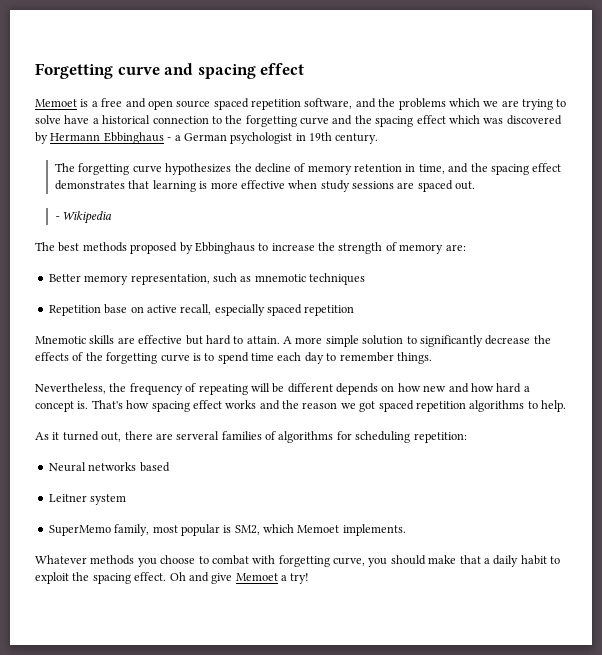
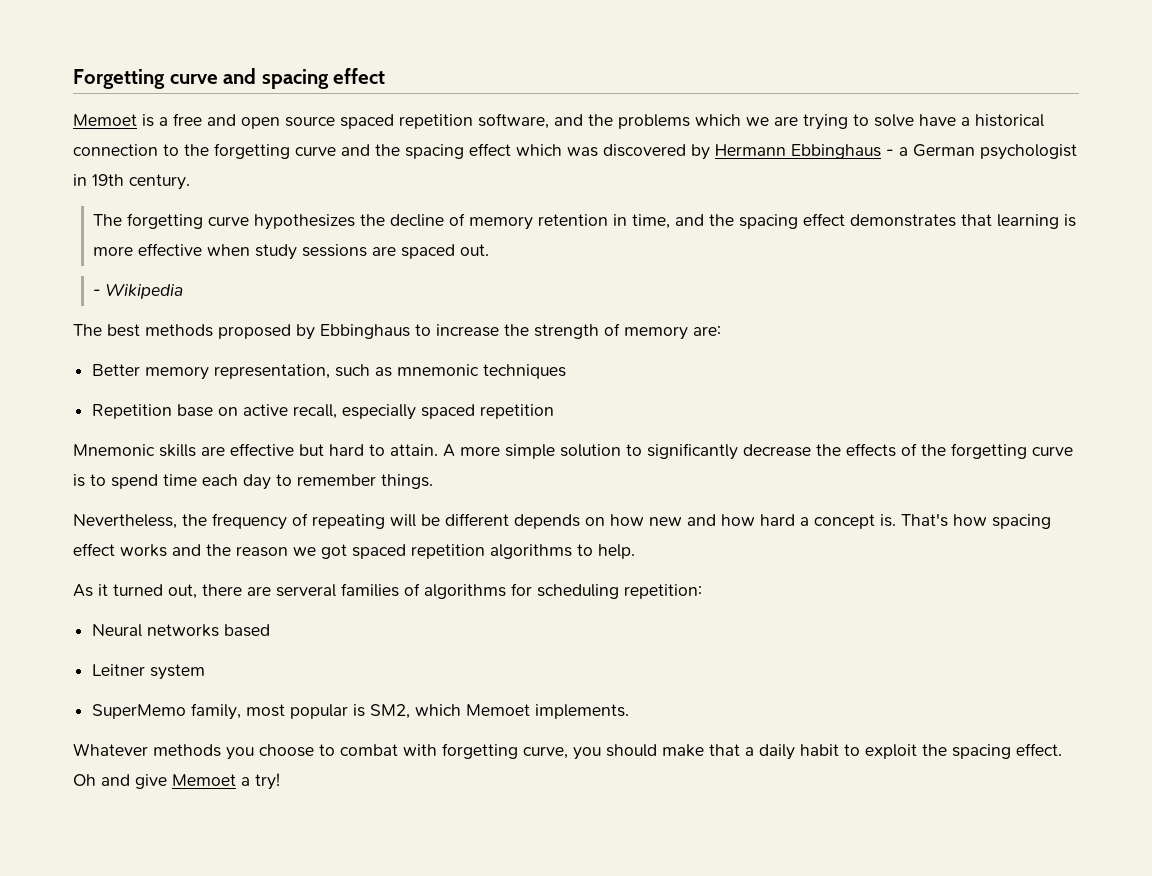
[254,274,306,282] mnemotic -> [397,364,480,376] mnemonic
[35,336,86,344] Mnemotic -> [73,444,155,456] Mnemonic

